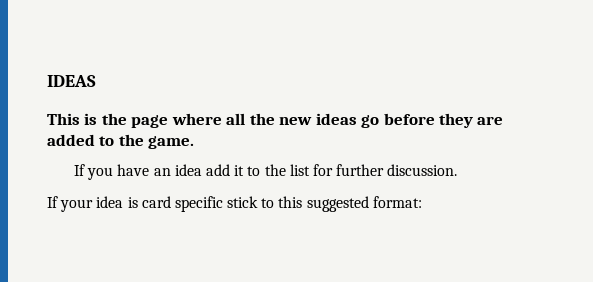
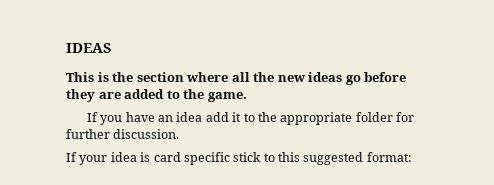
[131,115,169,128] page -> [136,72,184,82] section
[289,164,310,176] list -> [280,112,393,125] appropriate folder

